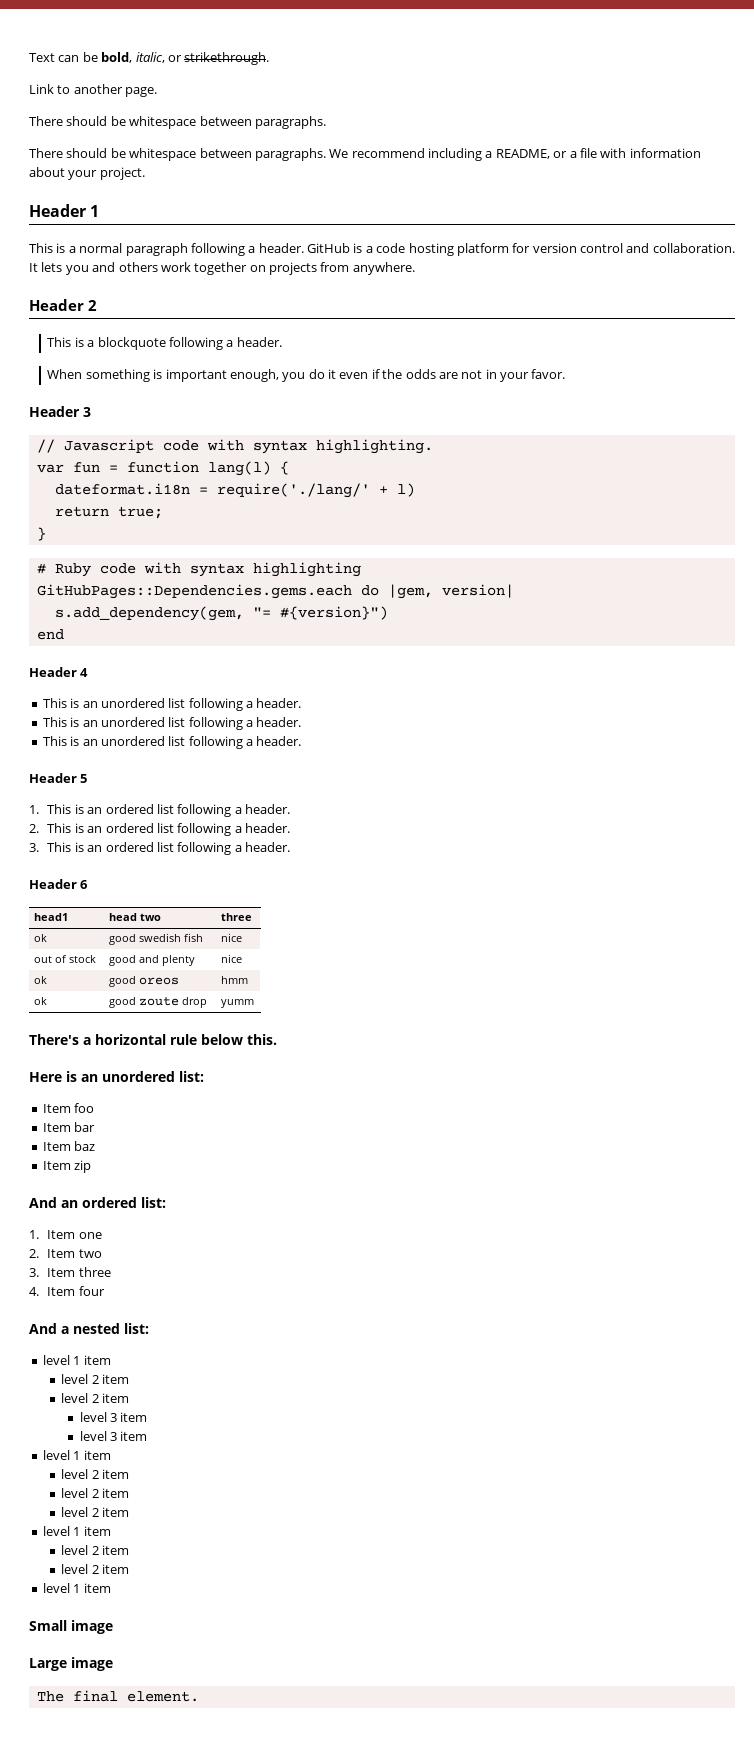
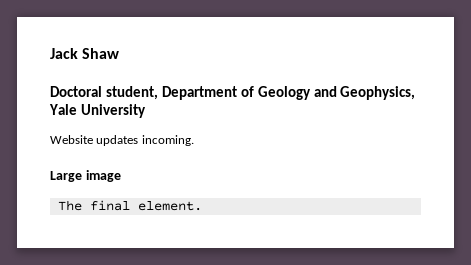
[29,52,270,65] [29,84,158,97] [29,116,326,129] [29,148,701,161] [29,167,145,180] [29,204,100,217] [29,243,735,256] [29,262,415,275] [29,299,97,311] [47,337,282,350] [47,369,566,382] [29,406,91,417] [36,439,433,454] [36,461,289,476] [54,483,415,498] [54,506,163,519] [36,527,46,541] [36,562,361,577] [36,584,514,599] [54,606,388,621] [36,629,64,640] [29,667,89,677] [42,698,302,711] [42,717,302,730] [42,736,302,749] [29,773,88,783] [29,804,291,817] [29,823,291,836] [29,842,291,855] [29,879,89,889] [34,913,69,921] [109,913,162,921] [221,913,253,921] [34,934,48,942] [109,933,204,945] [221,933,243,942] [34,955,97,963] [109,955,196,966] [221,954,243,963] [34,976,48,984] [109,976,180,987] [221,976,249,984] [34,997,48,1005] [109,997,208,1008] [221,999,255,1008] [29,1034,277,1045] [29,1071,204,1082] [42,1103,95,1113] [42,1122,96,1132] [42,1141,96,1151] [42,1160,92,1173] [29,1197,166,1208] [29,1230,102,1239] [29,1249,102,1258] [29,1267,111,1277] [29,1286,105,1296] [29,1323,149,1334] [42,1355,111,1365] [61,1374,129,1384] [61,1393,129,1403] [79,1412,148,1422] [79,1431,148,1441] [42,1450,111,1460] [61,1469,129,1479] [61,1488,129,1498] [61,1507,129,1517] [42,1526,111,1536] [61,1545,129,1555] [61,1564,129,1574] [42,1583,111,1593] [29,1620,113,1634] Text can be bold, italic, or strikethrough. // Link to another page. // There should be whitespace between paragraphs. // There should be whitespace between paragraphs. We recommend including a README, or a file with information about your project. // Header 1 // This is a normal paragraph following a header. GitHub is a code hosting platform for version control and collaboration. It lets you and others work together on projects from anywhere. // Header 2 // This is a blockquote following a header. // When something is important enough, you do it even if the odds are not in your favor. // Header 3 // // Javascript code with syntax highlighting. // var fun = function lang(l) { // dateformat.i18n = require('./lang/' + l) // return true; // } // # Ruby code with syntax highlighting // GitHubPages::Dependencies.gems.each do |gem, version| // s.add_dependency(gem, "= #{version}") // end // Header 4 // This is an unordered list following a header. // This is an unordered list following a header. // This is an unordered list following a header. // Header 5 // 1. This is an ordered list following a header. // 2. This is an ordered list following a header. // 3. This is an ordered list following a header. // Header 6 // head1 | head two | three // ok | good swedish fish | nice // out of stock | good and plenty | nice // ok | good oreos | hmm // ok | good zoute drop | yumm // There's a horizontal rule below this. // Here is an unordered list: // Item foo // Item bar // Item baz // Item zip // And an ordered list: // 1. Item one // 2. Item two // 3. Item three // 4. Item four // And a nested list: // level 1 item // level 2 item // level 2 item // level 3 item // level 3 item // level 1 item // level 2 item // level 2 item // level 2 item // level 1 item // level 2 item // level 2 item // level 1 item // Small image -> [50,48,120,59] [50,86,416,100] [49,104,146,118] [50,135,194,146] Jack Shaw // Doctoral student, Department of Geology and Geophysics, Yale University // Website updates incoming.

